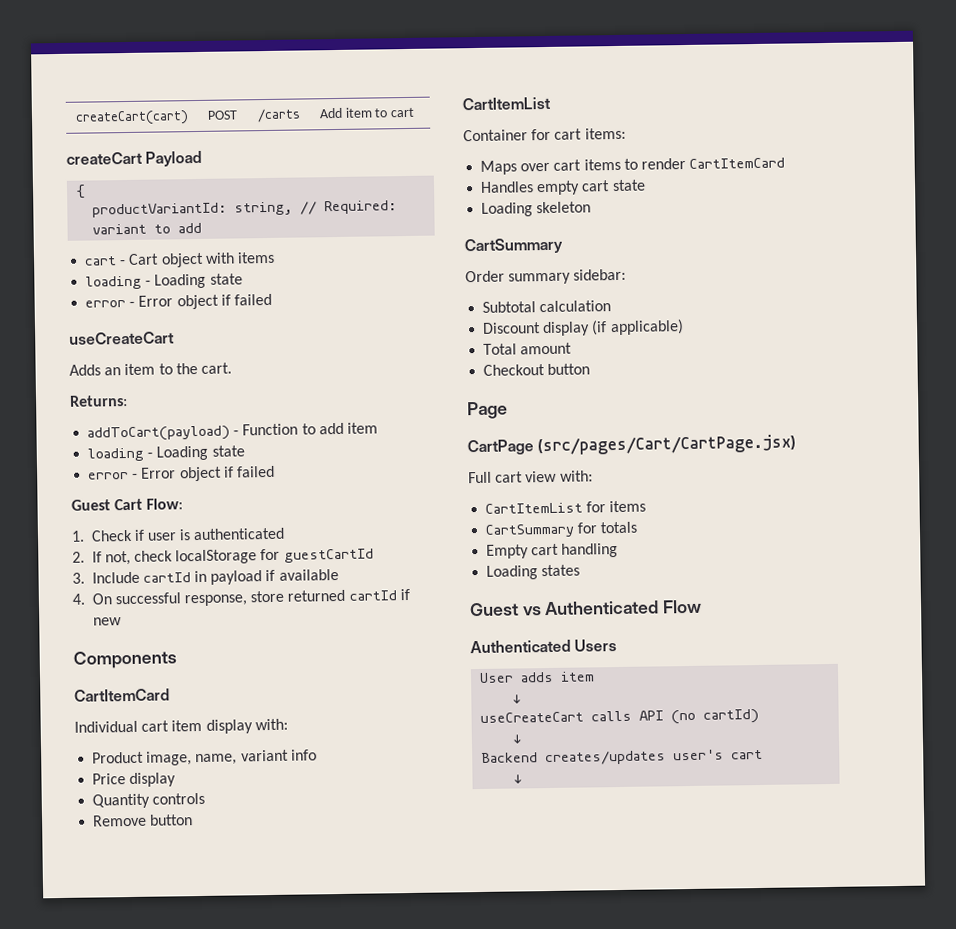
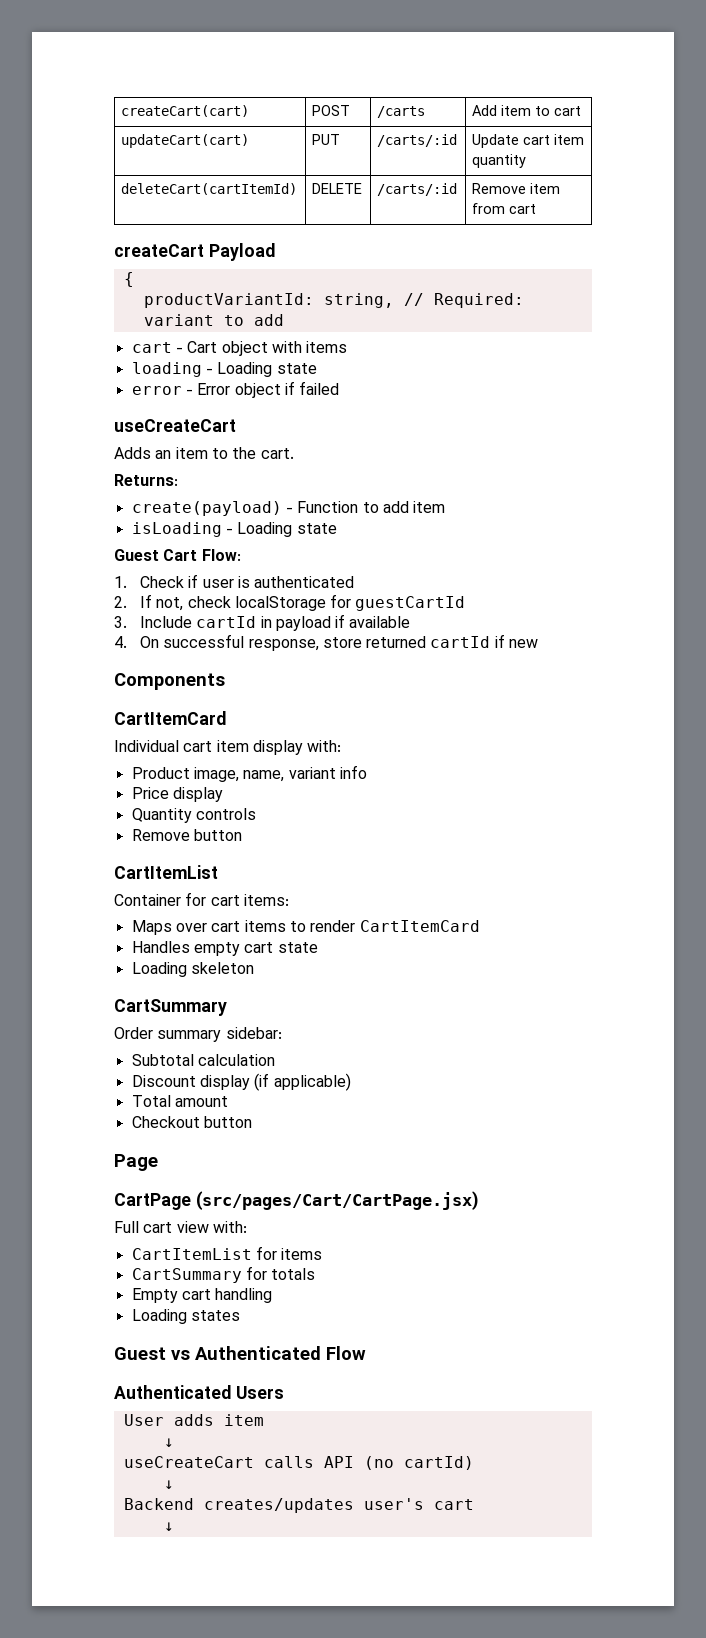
(416, 112) none -> [121,134,250,148] [312,134,341,145] [377,134,458,147] [472,134,585,148] [472,154,527,168] [121,183,298,195] [312,183,363,194] [377,183,458,196] [472,183,561,194] [472,203,537,214] // updateCart(cart) | PUT | /carts/:id | Update cart item quantity // deleteCart(cartItemId) | DELETE | /carts/:id | Remove item from cart
[87,425,231,442] addToCart(payload) -> [131,501,282,516] create(payload)
[87,445,245,462] [88,465,275,482] loading - Loading state // error - Error object if failed -> [131,522,337,537] isLoading - Loading state

